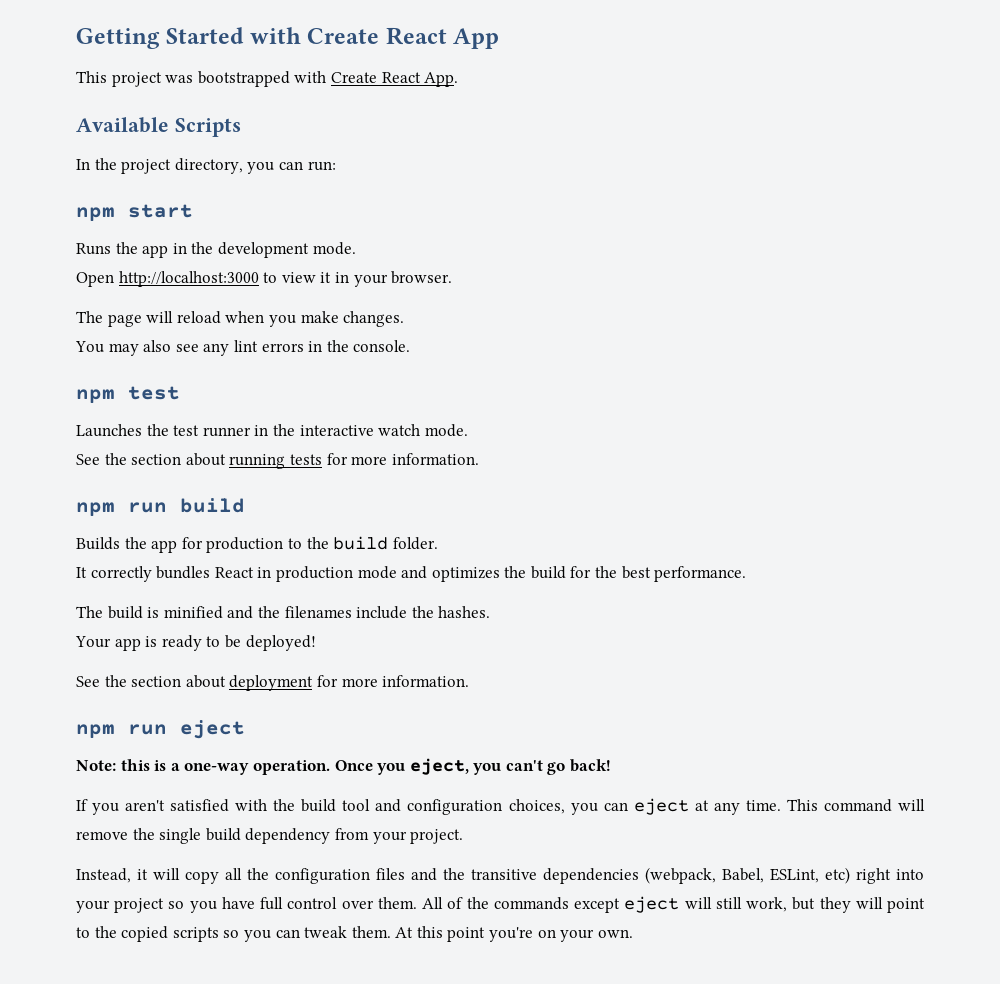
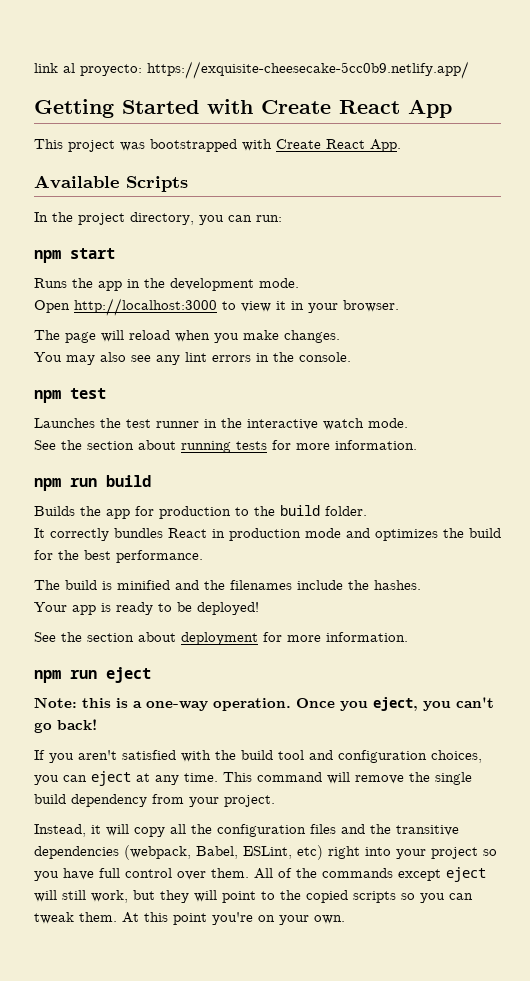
(76, 38) none -> [34,61,469,79] link al proyecto: https://exquisite-cheesecake-5cc0b9.netlify.app/ //

